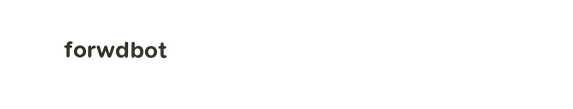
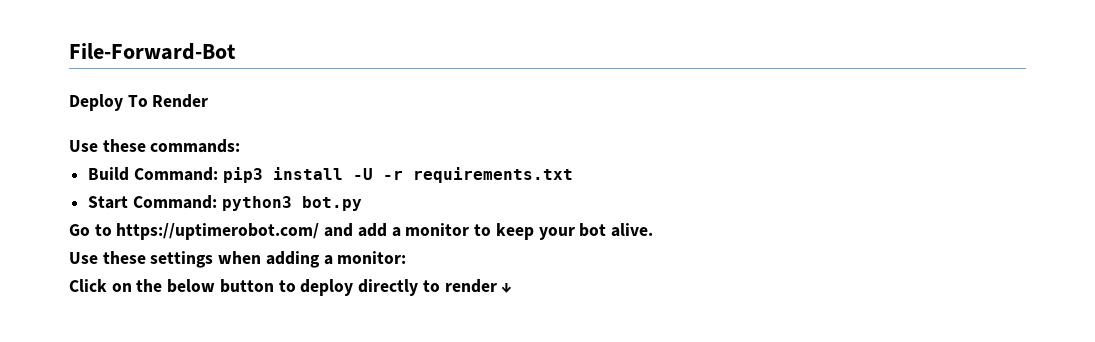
[63,40,168,59] forwdbot -> [69,43,236,60] [69,94,209,111] [69,139,241,153] [88,167,573,183] [88,195,362,211] [69,223,653,240] [69,251,407,268] [69,279,513,296] File-Forward-Bot // Deploy To Render // Use these commands: // Build Command: pip3 install -U -r requirements.txt // Start Command: python3 bot.py // Go to https://uptimerobot.com/ and add a monitor to keep your bot alive. // Use these settings when adding a monitor: // Click on the below button to deploy directly to render ↓

